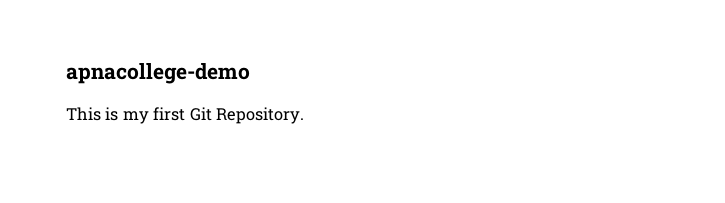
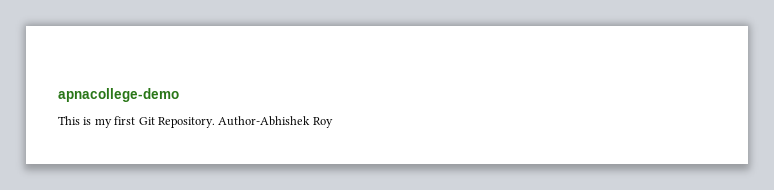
(305, 115) none -> [218,116,333,128] Author-Abhishek Roy

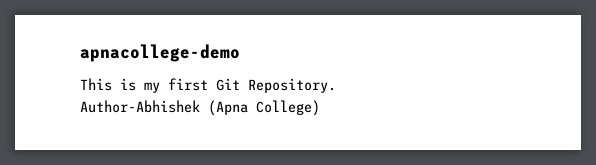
[218,116,333,128] Author-Abhishek Roy -> [80,100,320,116] // Author-Abhishek (Apna College)

